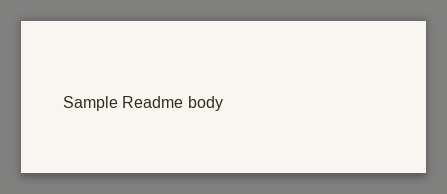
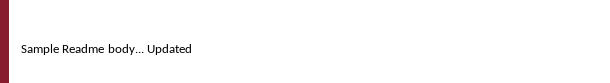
[187,96,223,111] body -> [107,44,193,55] body... Updated

